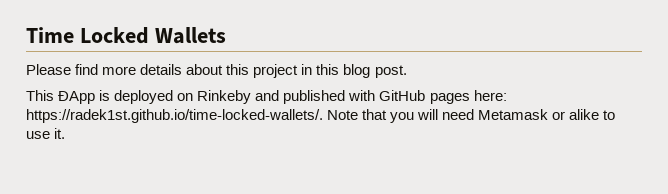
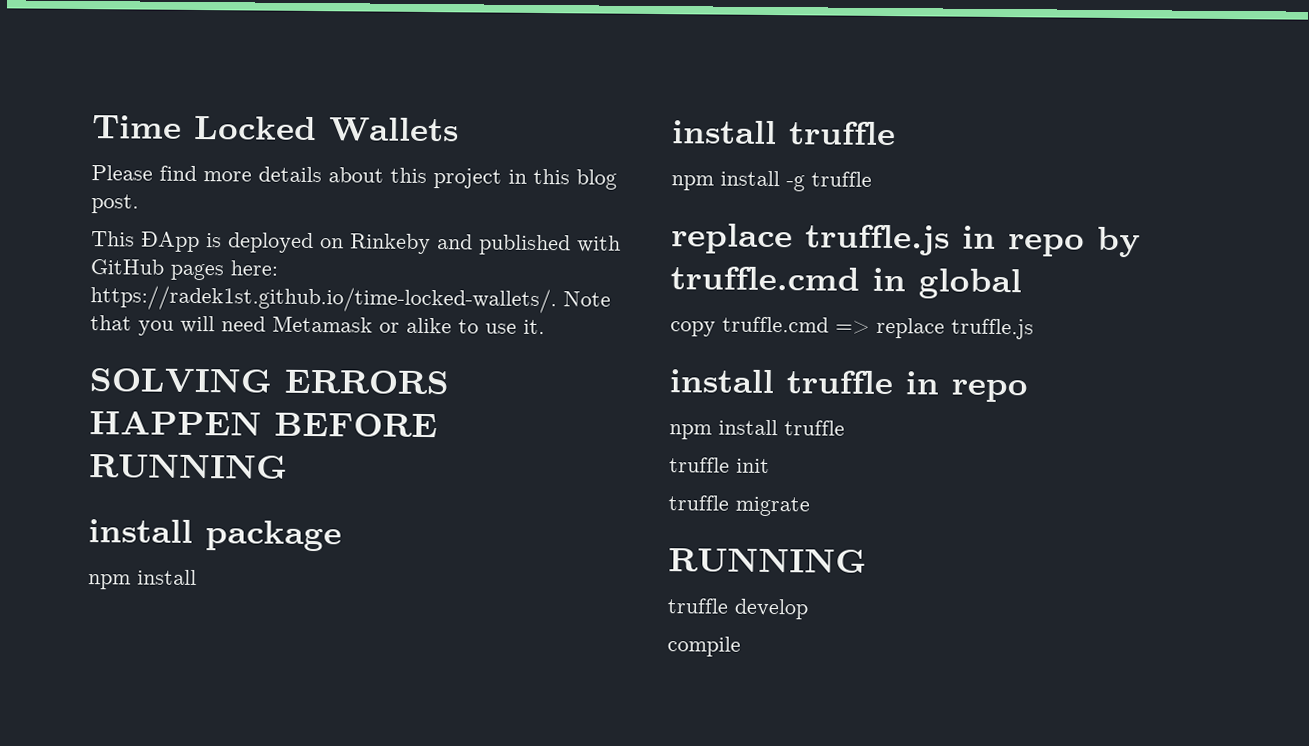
(66, 133) none -> [89,368,450,395] [89,411,438,438] [89,454,288,479] [88,519,342,552] [88,569,197,590] [672,120,896,146] [671,170,872,192] [671,223,1141,258] [670,266,1022,300] [670,316,1034,340] [669,369,1028,403] [669,419,845,440] [669,457,770,474] [668,495,810,517] [668,548,867,573] [667,598,809,620] [667,636,741,657] // SOLVING ERRORS HAPPEN BEFORE RUNNING // install package // npm install // install truffle // npm install -g truffle // replace truffle.js in repo by truffle.cmd in global // copy truffle.cmd => replace truffle.js // install truffle in repo // npm install truffle // truffle init // truffle migrate // RUNNING // truffle develop // compile

